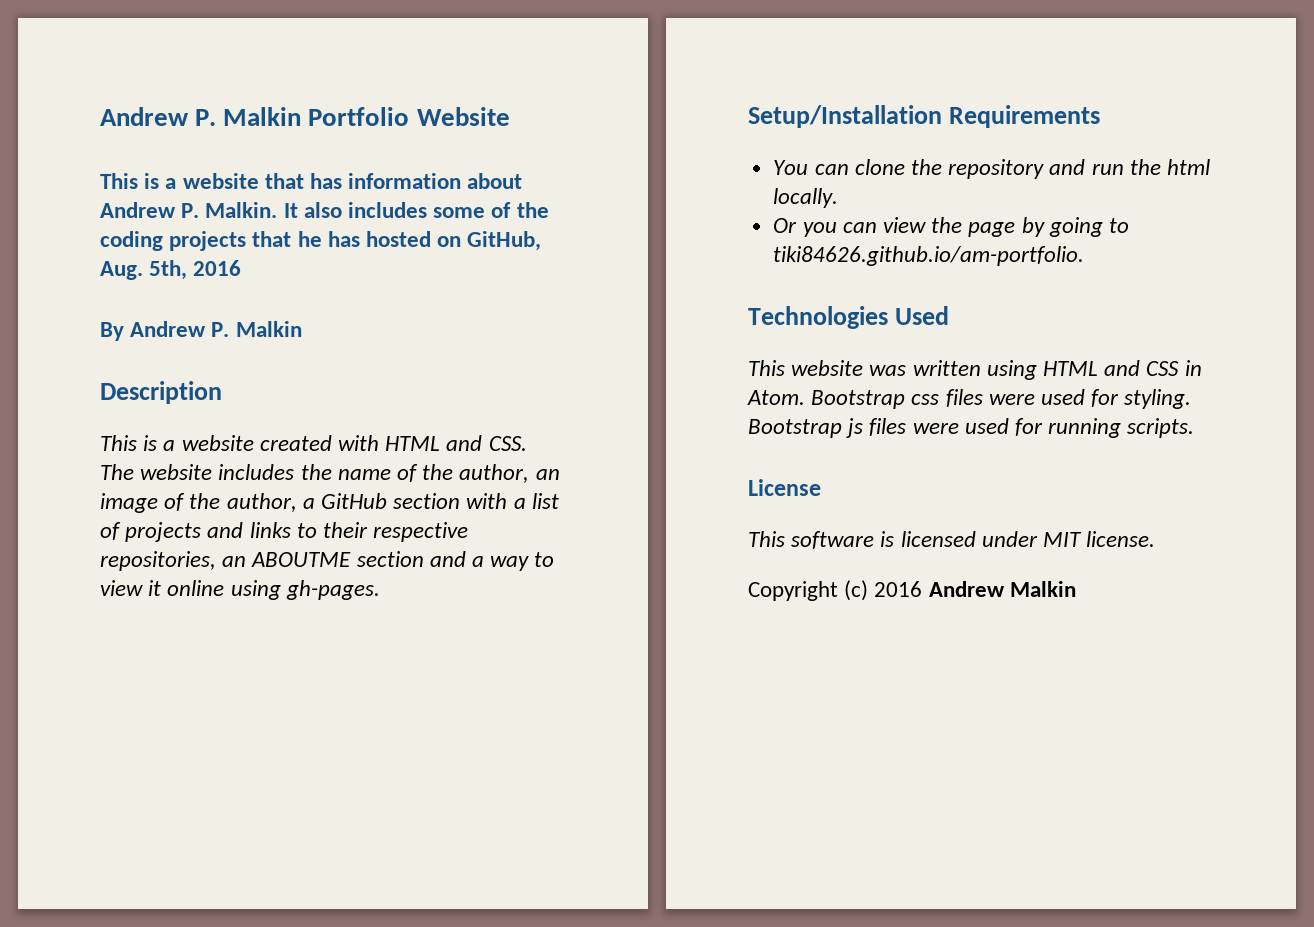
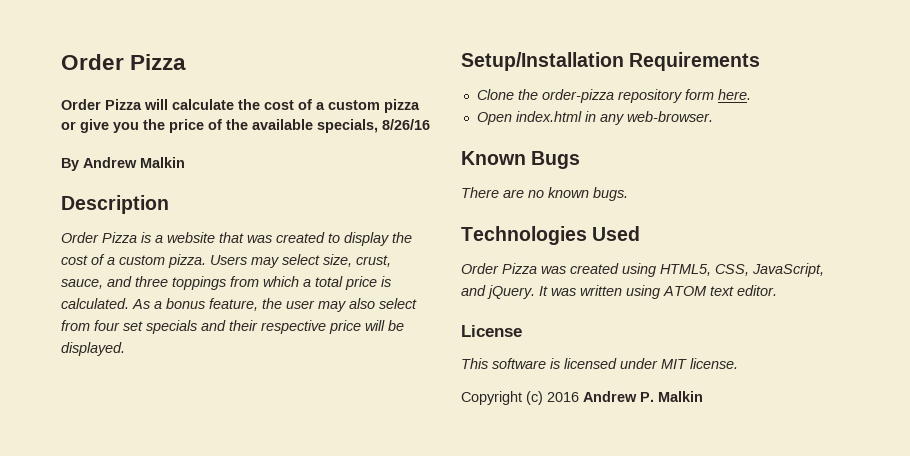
[100,107,510,126] [100,173,523,189] [100,202,549,218] [100,231,542,251] [100,260,242,280] [100,321,302,341] [100,381,222,404] [100,435,527,451] [100,464,560,483] [100,493,559,513] [100,522,469,542] [100,551,555,571] [100,580,380,600] [748,105,1100,128] [773,159,1210,179] [773,188,839,208] [773,217,1129,237] [773,246,1085,266] [748,306,949,329] [748,360,1202,380] [747,389,1192,409] [748,418,1195,438] Andrew P. Malkin Portfolio Website // This is a website that has information about Andrew P. Malkin. It also includes some of the coding projects that he has hosted on GitHub, Aug. 5th, 2016 // By Andrew P. Malkin // Description // This is a website created with HTML and CSS. The website includes the name of the author, an image of the author, a GitHub section with a list of projects and links to their respective repositories, an ABOUTME section and a way to view it online using gh-pages. // Setup/Installation Requirements // You can clone the repository and run the html locally. // Or you can view the page by going to tiki84626.github.io/am-portfolio. // Technologies Used // This website was written using HTML and CSS in Atom. Bootstrap css files were used for styling. Bootstrap js files were used for running scripts. -> [61,54,187,70] [61,99,420,113] [61,119,430,133] [61,157,185,171] [61,195,169,214] [61,232,412,246] [61,254,391,268] [61,276,391,290] [61,298,417,312] [61,320,404,334] [61,342,125,356] [461,52,761,71] [476,89,751,103] [476,111,713,125] [461,151,581,169] [461,187,628,201] [461,226,641,245] [461,263,824,277] [461,285,777,299] Order Pizza // Order Pizza will calculate the cost of a custom pizza or give you the price of the available specials, 8/26/16 // By Andrew Malkin // Description // Order Pizza is a website that was created to display the cost of a custom pizza. Users may select size, crust, sauce, and three toppings from which a total price is calculated. As a bonus feature, the user may also select from four set specials and their respective price will be displayed. // Setup/Installation Requirements // Clone the order-pizza repository form here. // Open index.html in any web-browser. // Known Bugs // There are no known bugs. // Technologies Used // Order Pizza was created using HTML5, CSS, JavaScript, and jQuery. It was written using ATOM text editor.
(1005, 589) none -> [640,392,654,402] P.

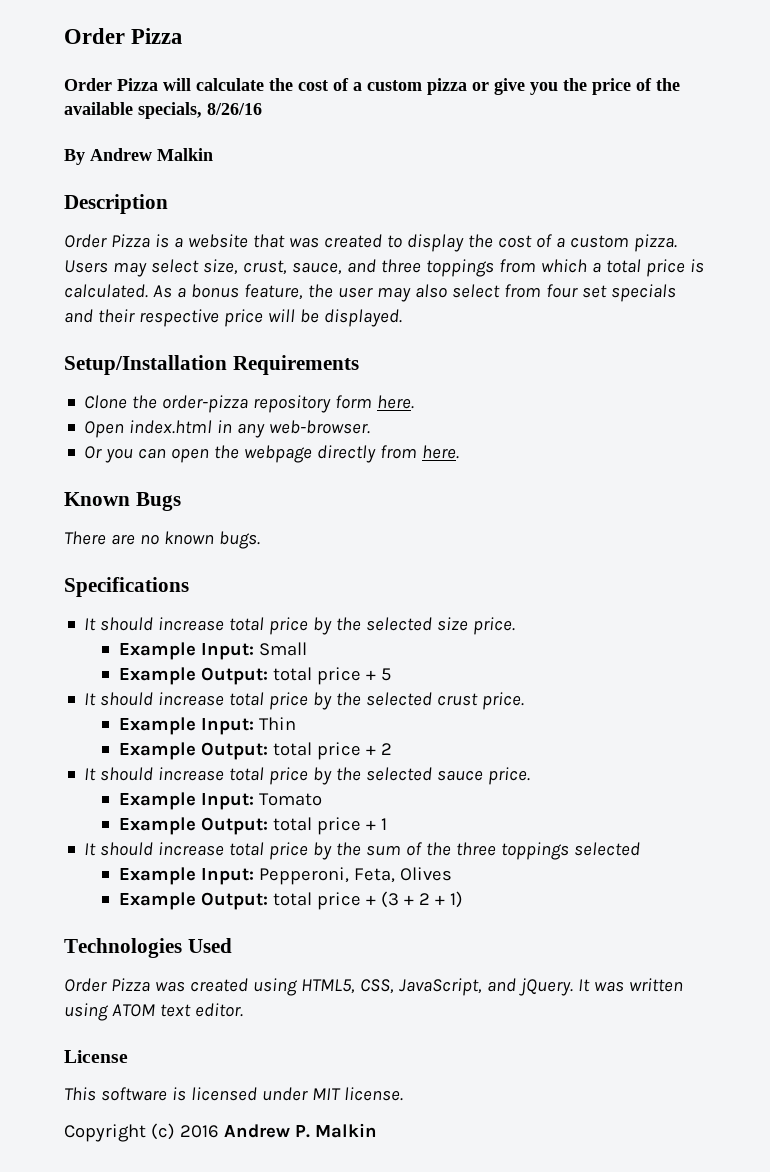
(713, 116) none -> [84,445,460,463] // Or you can open the webpage directly from here.
(628, 194) none -> [64,577,189,597] [84,617,516,635] [118,642,307,660] [118,667,391,685] [84,692,525,710] [118,717,296,735] [118,742,392,760] [84,767,531,785] [118,792,322,810] [118,817,387,835] [84,842,641,860] [118,867,452,885] [118,891,463,910] // Specifications // It should increase total price by the selected size price. // Example Input: Small // Example Output: total price + 5 // It should increase total price by the selected crust price. // Example Input: Thin // Example Output: total price + 2 // It should increase total price by the selected sauce price. // Example Input: Tomato // Example Output: total price + 1 // It should increase total price by the sum of the three toppings selected // Example Input: Pepperoni, Feta, Olives // Example Output: total price + (3 + 2 + 1)

